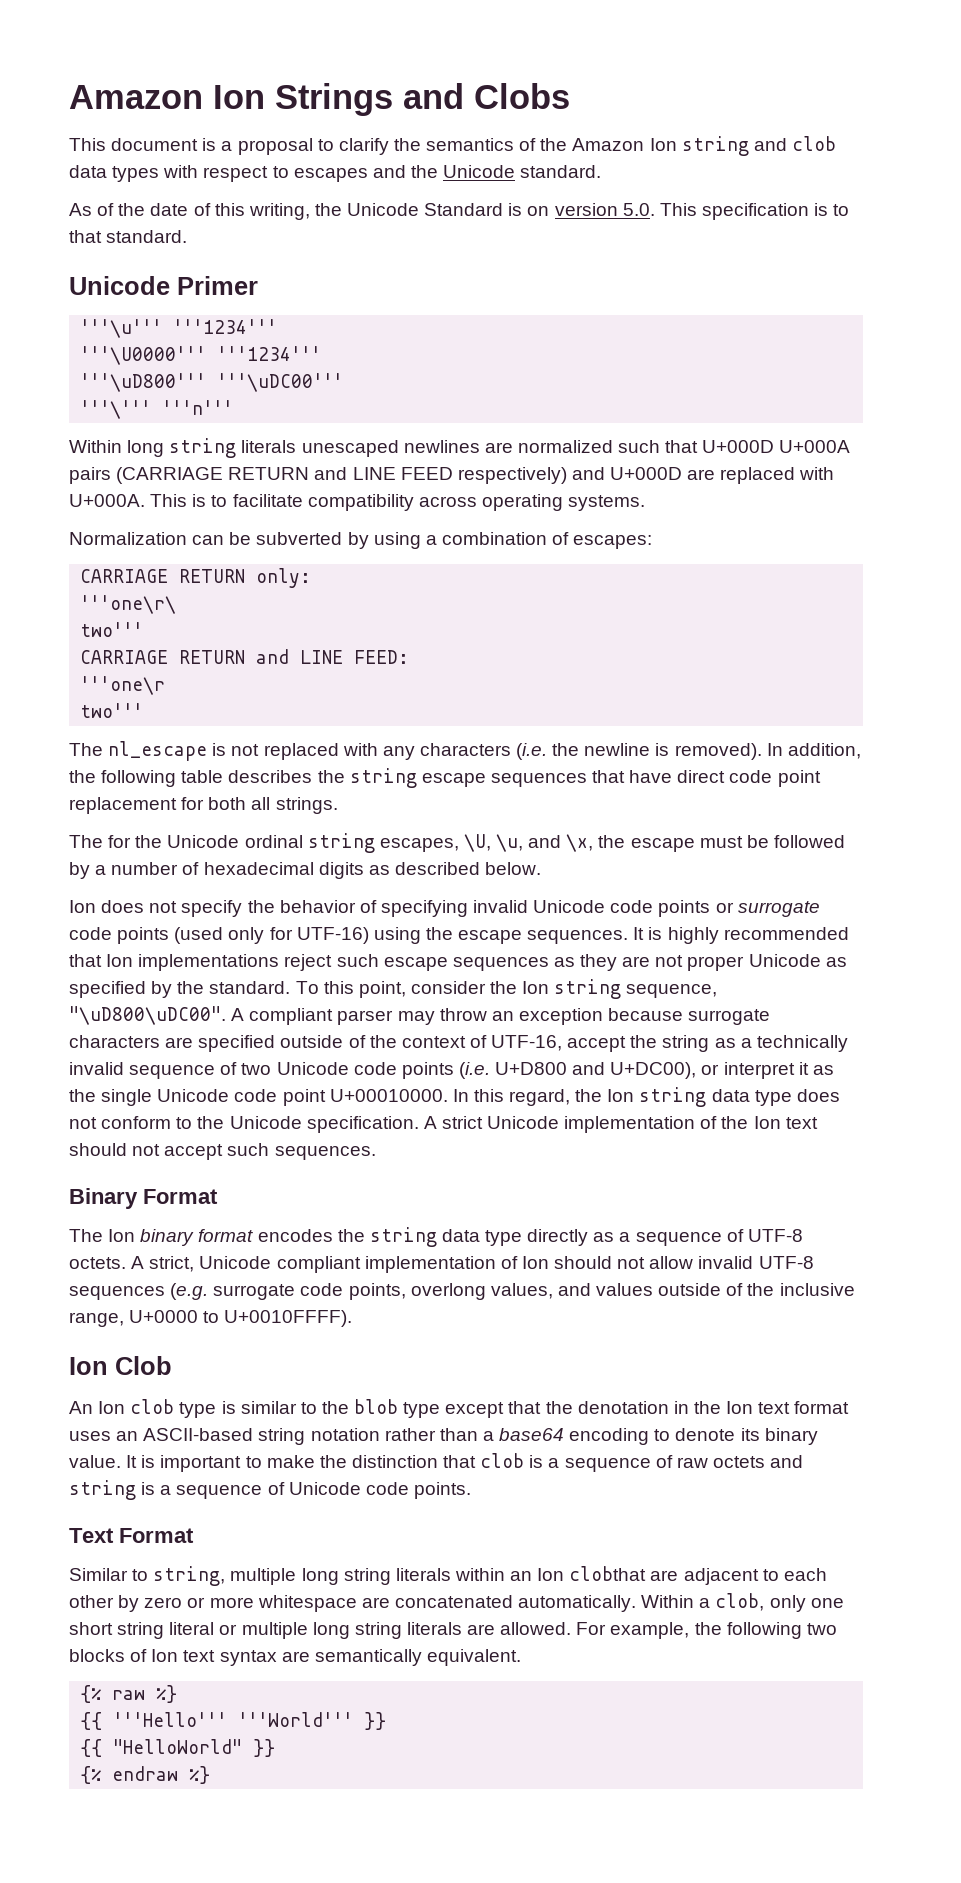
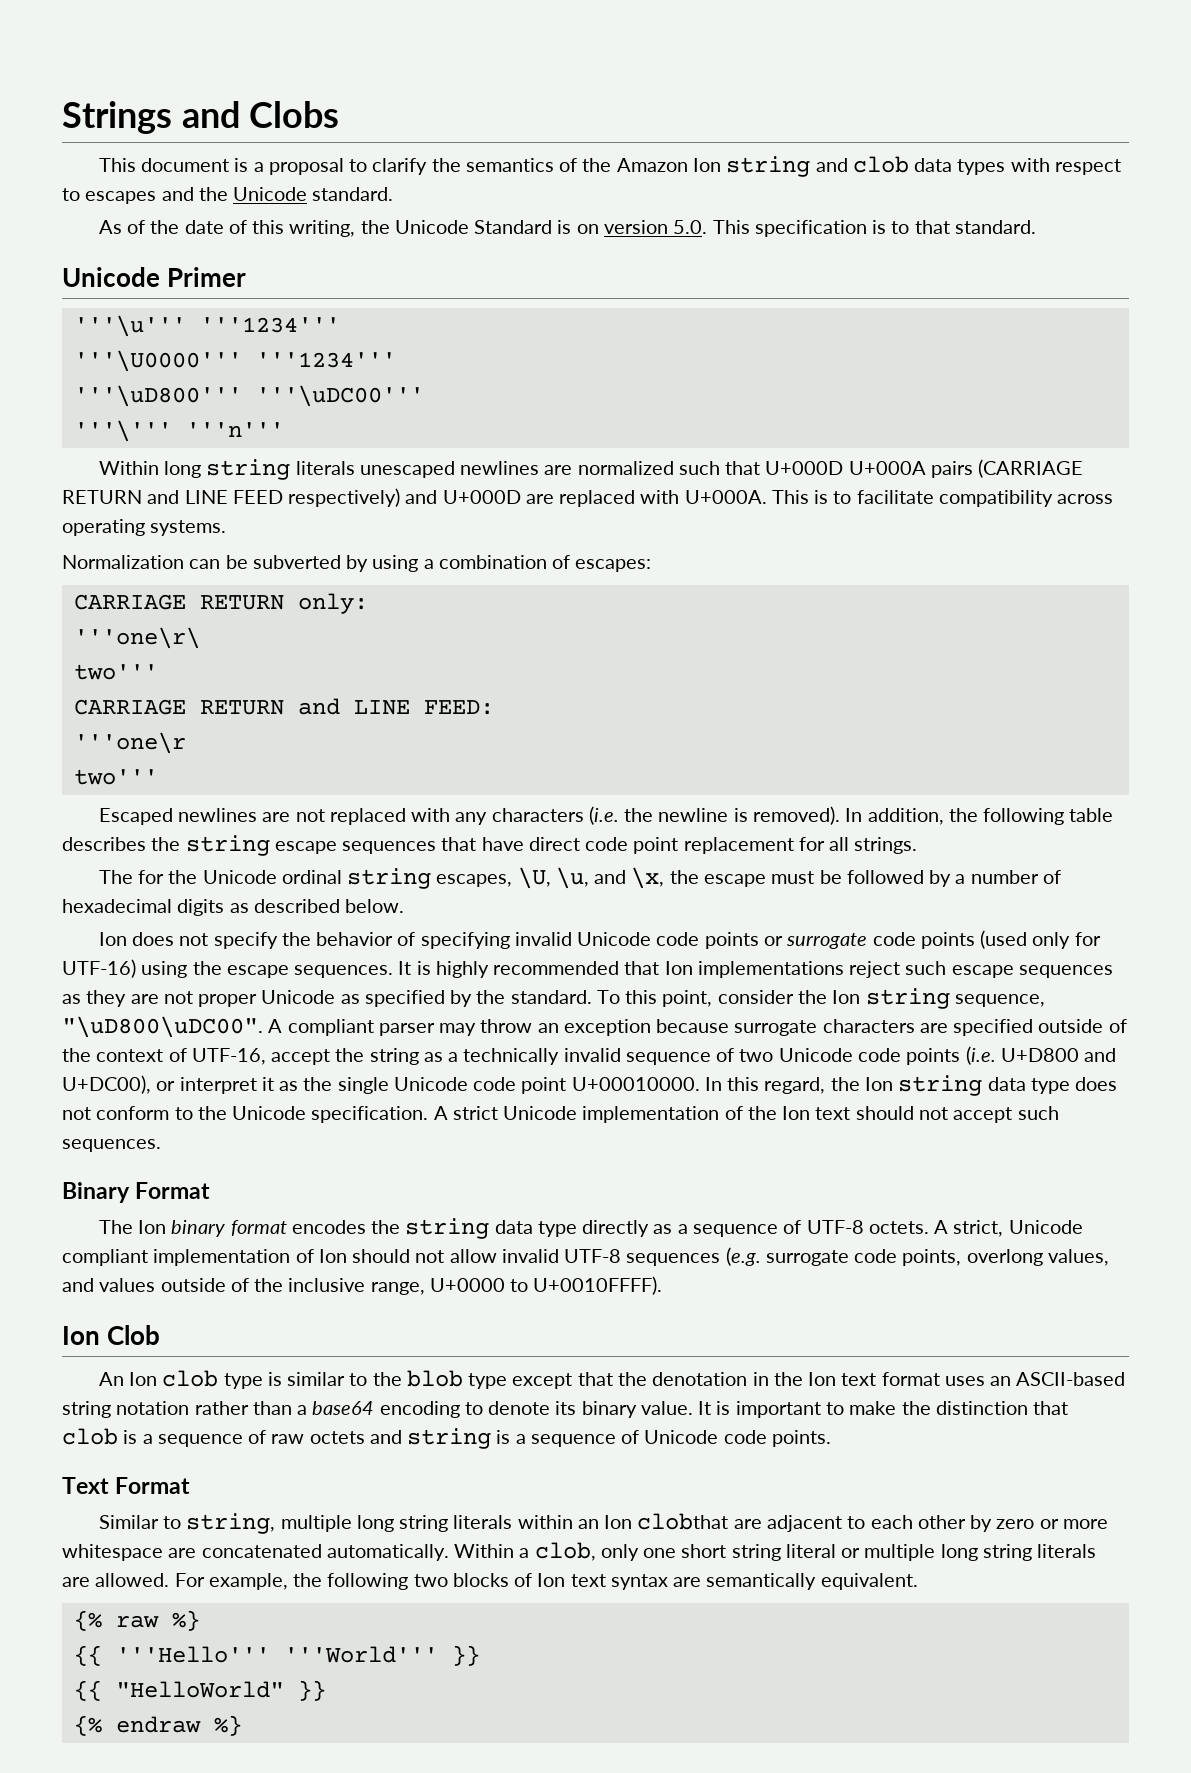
[69,85,265,109] Amazon Ion -> (62, 117) none
[69,741,227,761] The nl_escape is -> [98,808,291,825] Escaped newlines are
[208,797,247,810] both -> (825, 844) none

